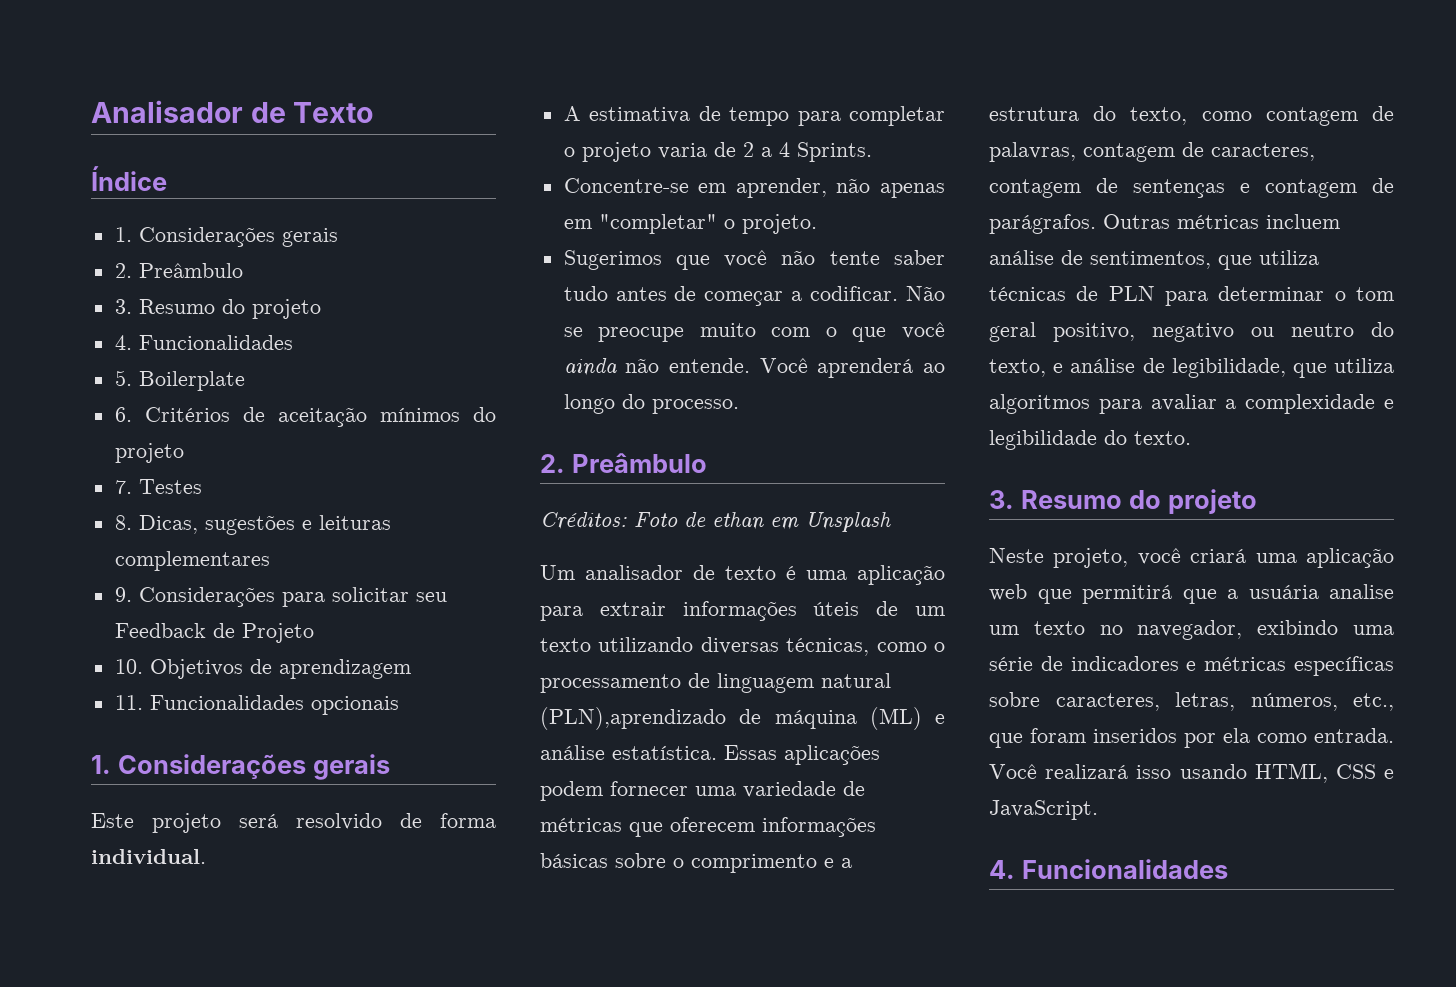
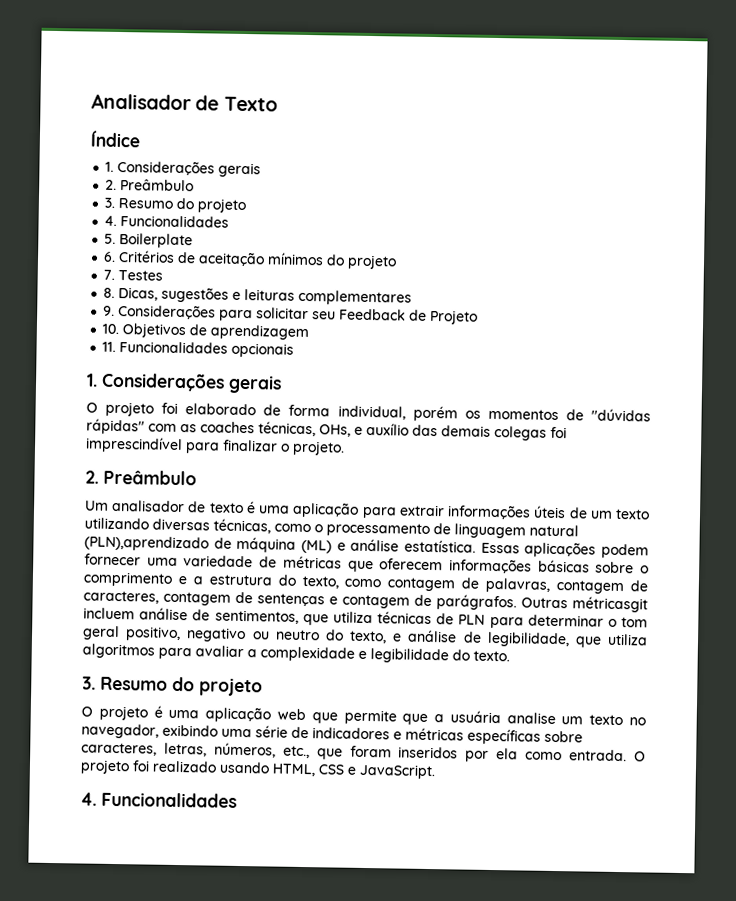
[91,813,496,833] [91,849,206,864] [563,106,945,126] [563,142,872,162] [563,178,945,198] [563,214,817,234] [563,250,945,270] [563,286,945,306] [563,322,945,342] [563,358,945,378] [563,394,739,414] [540,453,707,473] [540,512,891,532] Este projeto será resolvido de forma individual. // A estimativa de tempo para completar o projeto varia de 2 a 4 Sprints. // Concentre-se em aprender, não apenas em "completar" o projeto. // Sugerimos que você não tente saber tudo antes de começar a codificar. Não se preocupe muito com o que você ainda não entende. Você aprenderá ao longo do processo. // 2. Preâmbulo // Créditos: Foto de ethan em Unsplash -> [86,401,651,422] [86,418,567,441] [85,436,345,456] [85,469,197,486] O projeto foi elaborado de forma individual, porém os momentos de "dúvidas rápidas" com as coaches técnicas, OHs, e auxílio das demais colegas foi imprescindível para finalizar o projeto. // 2. Preâmbulo
[1177,215,1259,229] métricas -> [572,596,648,613] métricasgit
[989,548,1247,568] Neste projeto, você criará -> [81,705,163,721] O projeto é
[1082,585,1172,604] permitirá -> [343,709,397,725] permite
[989,764,1172,779] Você realizará isso -> [634,751,647,762] [80,759,217,775] O projeto foi realizado

